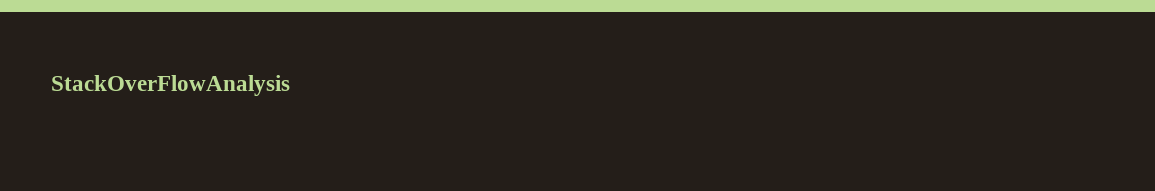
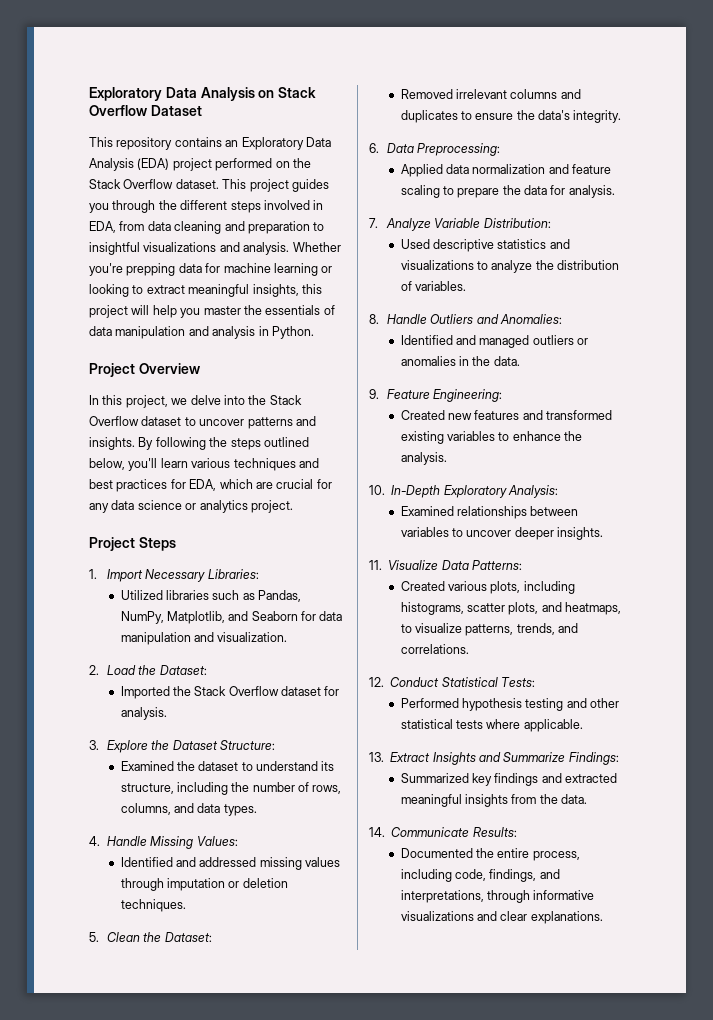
[51,75,290,96] StackOverFlowAnalysis -> [89,87,317,101] [89,105,202,116] [89,137,331,150] [89,158,311,171] [89,179,329,192] [89,200,324,213] [89,221,325,234] [89,242,341,255] [89,263,333,276] [89,284,322,297] [89,305,335,318] [89,326,314,339] [89,363,201,377] [89,395,302,408] [89,416,316,429] [89,437,309,450] [89,458,319,471] [89,479,332,492] [89,500,293,513] [89,537,176,551] [89,569,259,582] [120,590,302,602] [120,611,343,624] [120,632,288,645] [89,665,207,675] [120,686,340,699] [120,707,167,720] [89,740,275,753] [120,761,335,771] [120,782,342,795] [120,803,257,816] [89,836,238,849] [120,857,341,870] [120,878,288,891] [120,899,186,912] [89,932,212,942] [400,89,581,99] [400,110,622,123] [369,143,501,156] [400,164,612,177] [400,185,615,198] [369,218,551,231] [400,239,570,252] [400,260,620,273] [400,281,466,291] [369,314,562,324] [400,335,589,348] [400,356,520,366] [369,389,503,402] [400,410,613,420] [400,431,583,444] [400,452,447,465] [369,485,558,498] [400,506,579,519] [400,527,604,540] [369,560,522,570] [400,581,575,594] [400,602,622,615] [400,623,579,636] [400,644,469,654] [369,677,535,687] [400,698,620,711] [400,719,583,732] [369,752,619,765] [400,773,618,786] [400,794,588,807] [369,827,517,837] [400,848,580,861] [400,869,560,882] [400,890,595,903] [400,911,603,924] Exploratory Data Analysis on Stack Overflow Dataset // This repository contains an Exploratory Data Analysis (EDA) project performed on the Stack Overflow dataset. This project guides you through the different steps involved in EDA, from data cleaning and preparation to insightful visualizations and analysis. Whether you're prepping data for machine learning or looking to extract meaningful insights, this project will help you master the essentials of data manipulation and analysis in Python. // Project Overview // In this project, we delve into the Stack Overflow dataset to uncover patterns and insights. By following the steps outlined below, you'll learn various techniques and best practices for EDA, which are crucial for any data science or analytics project. // Project Steps // 1. Import Necessary Libraries: // Utilized libraries such as Pandas, NumPy, Matplotlib, and Seaborn for data manipulation and visualization. // 2. Load the Dataset: // Imported the Stack Overflow dataset for analysis. // 3. Explore the Dataset Structure: // Examined the dataset to understand its structure, including the number of rows, columns, and data types. // 4. Handle Missing Values: // Identified and addressed missing values through imputation or deletion techniques. // 5. Clean the Dataset: // Removed irrelevant columns and duplicates to ensure the data's integrity. // 6. Data Preprocessing: // Applied data normalization and feature scaling to prepare the data for analysis. // 7. Analyze Variable Distribution: // Used descriptive statistics and visualizations to analyze the distribution of variables. // 8. Handle Outliers and Anomalies: // Identified and managed outliers or anomalies in the data. // 9. Feature Engineering: // Created new features and transformed existing variables to enhance the analysis. // 10. In-Depth Exploratory Analysis: // Examined relationships between variables to uncover deeper insights. // 11. Visualize Data Patterns: // Created various plots, including histograms, scatter plots, and heatmaps, to visualize patterns, trends, and correlations. // 12. Conduct Statistical Tests: // Performed hypothesis testing and other statistical tests where applicable. // 13. Extract Insights and Summarize Findings: // Summarized key findings and extracted meaningful insights from the data. // 14. Communicate Results: // Documented the entire process, including code, findings, and interpretations, through informative visualizations and clear explanations.

